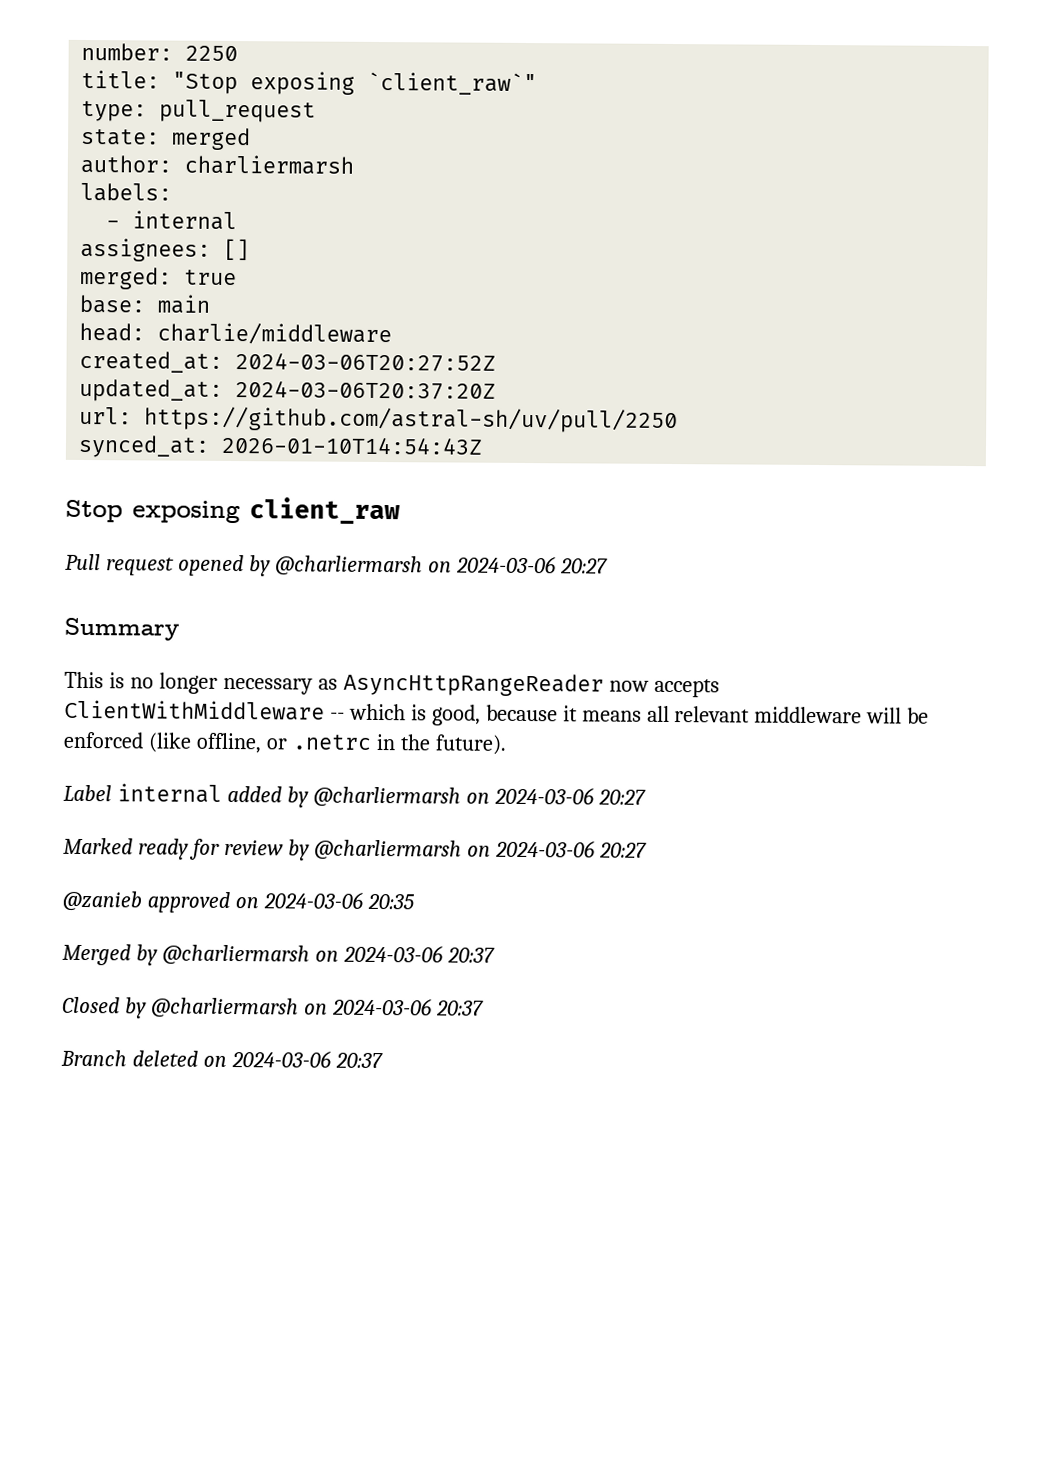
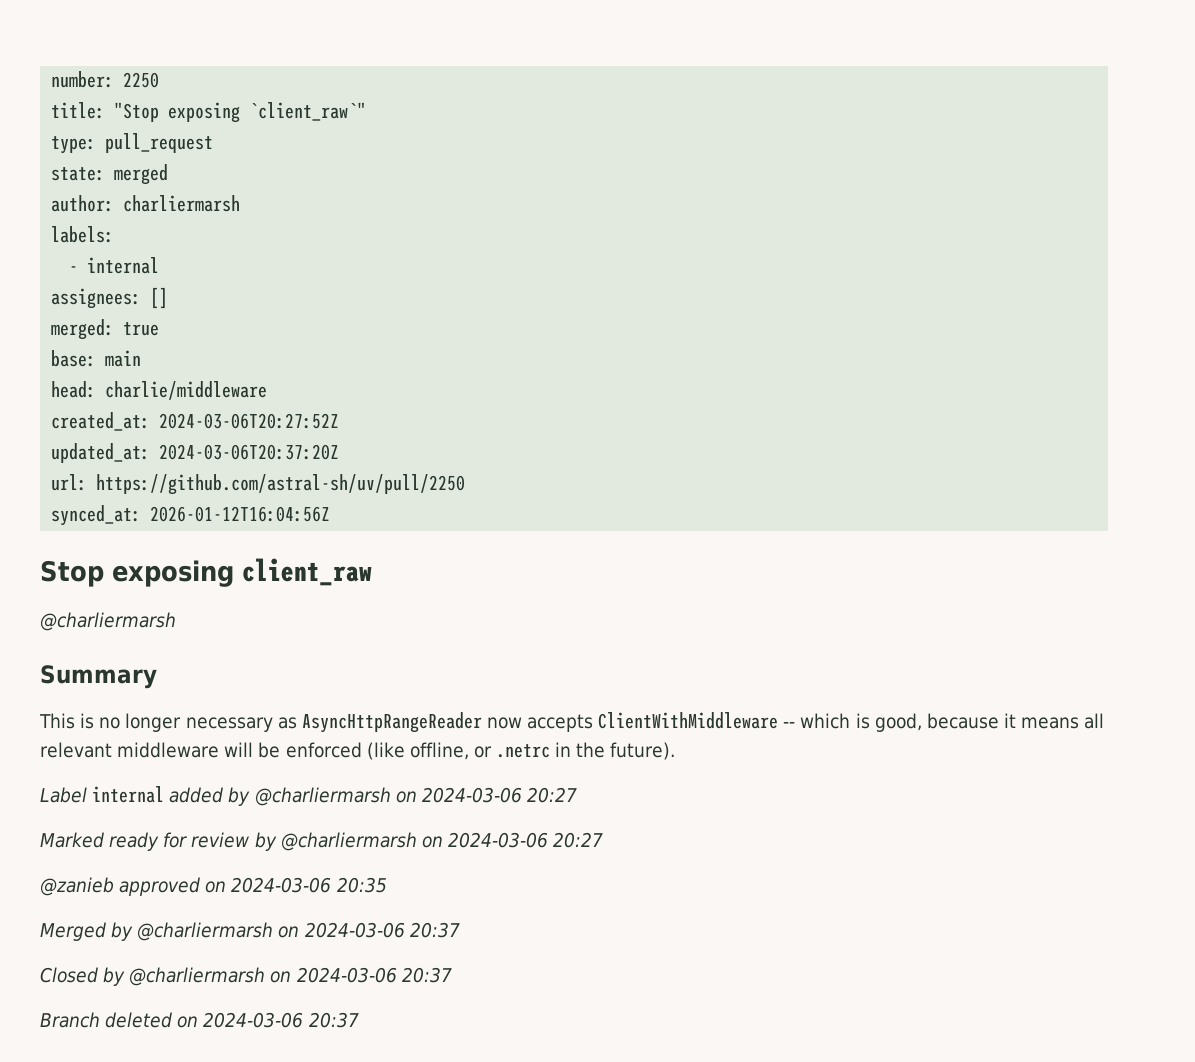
[221,436,484,455] 2026-01-10T14:54:43Z -> [150,506,331,522] 2026-01-12T16:04:56Z
[65,553,608,577] Pull request opened by @charliermarsh on 2024-03-06 20:27 -> [40,612,176,631] @charliermarsh

